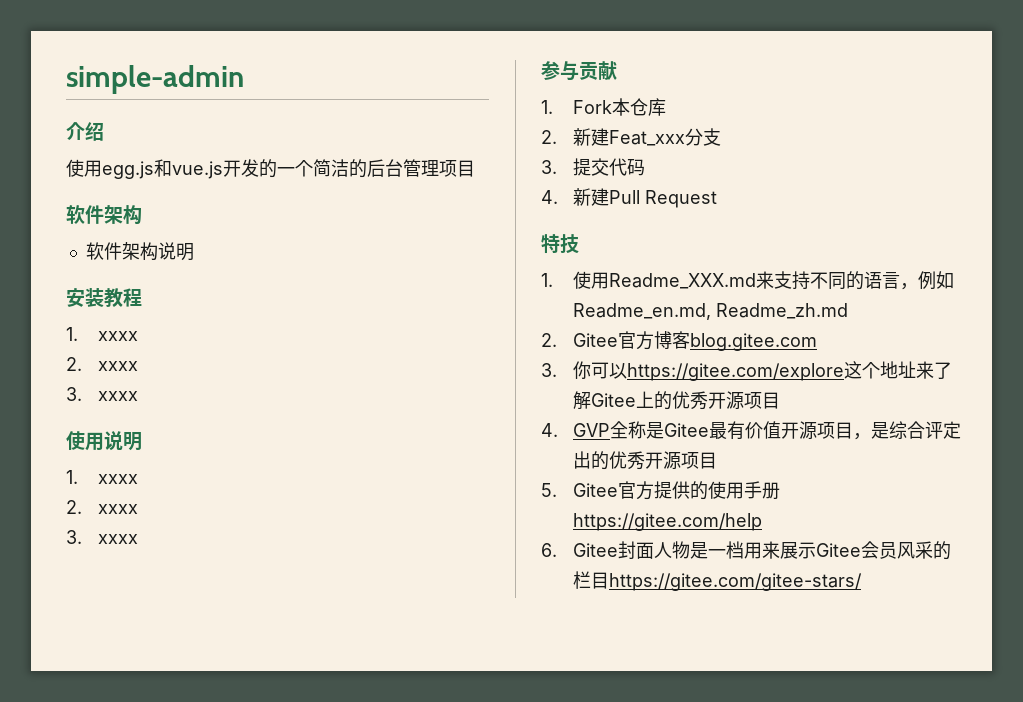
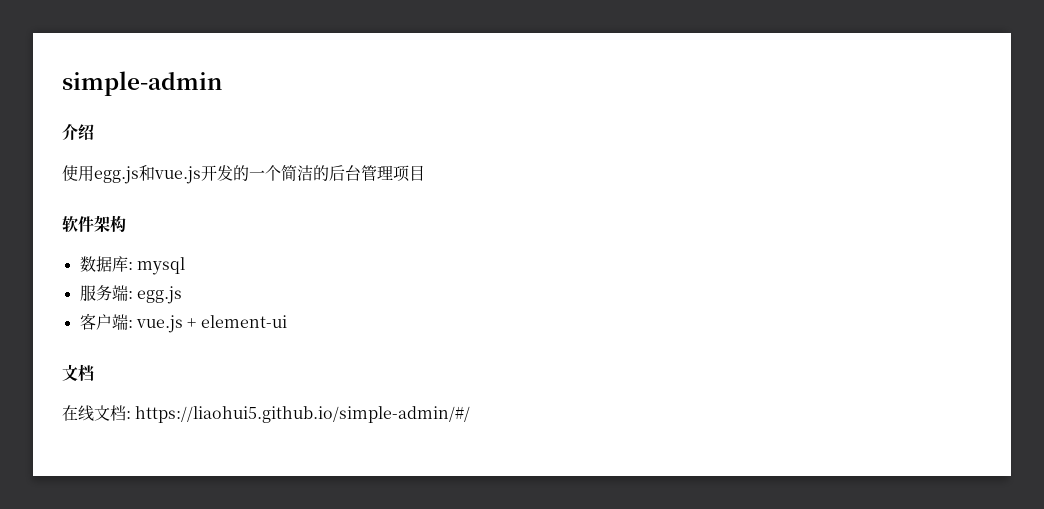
[85,242,194,261] [66,288,142,307] [66,327,138,341] [66,357,138,371] [66,387,138,401] [66,431,142,451] [66,470,138,484] [66,500,138,514] [66,530,138,544] [541,61,617,81] [541,98,666,116] [541,128,721,146] [541,158,645,176] [541,188,717,208] [541,234,579,254] [541,271,954,290] [572,303,848,320] [541,331,817,351] [541,361,952,381] [572,391,780,410] [541,421,961,440] [572,451,717,470] [541,481,780,500] [572,513,762,531] [541,541,951,560] [572,571,862,591] 软件架构说明 // 安装教程 // 1. xxxx // 2. xxxx // 3. xxxx // 使用说明 // 1. xxxx // 2. xxxx // 3. xxxx // 参与贡献 // 1. Fork本仓库 // 2.新建Feat_xxx分支 // 3.提交代码 // 4.新建Pull Request // 特技 // 1.使用Readme_XXX.md来支持不同的语言，例如Readme_en.md, Readme_zh.md // 2. Gitee官方博客blog.gitee.com // 3.你可以https://gitee.com/explore这个地址来了解Gitee上的优秀开源项目 // 4. GVP全称是Gitee最有价值开源项目，是综合评定出的优秀开源项目 // 5. Gitee官方提供的使用手册https://gitee.com/help // 6. Gitee封面人物是一档用来展示Gitee会员风采的栏目https://gitee.com/gitee-stars/ -> [79,256,185,275] [79,285,182,304] [79,313,287,333] [62,364,94,382] [62,405,471,423] 数据库: mysql // 服务端: egg.js // 客户端: vue.js + element-ui // 文档 // 在线文档: https://liaohui5.github.io/simple-admin/#/

